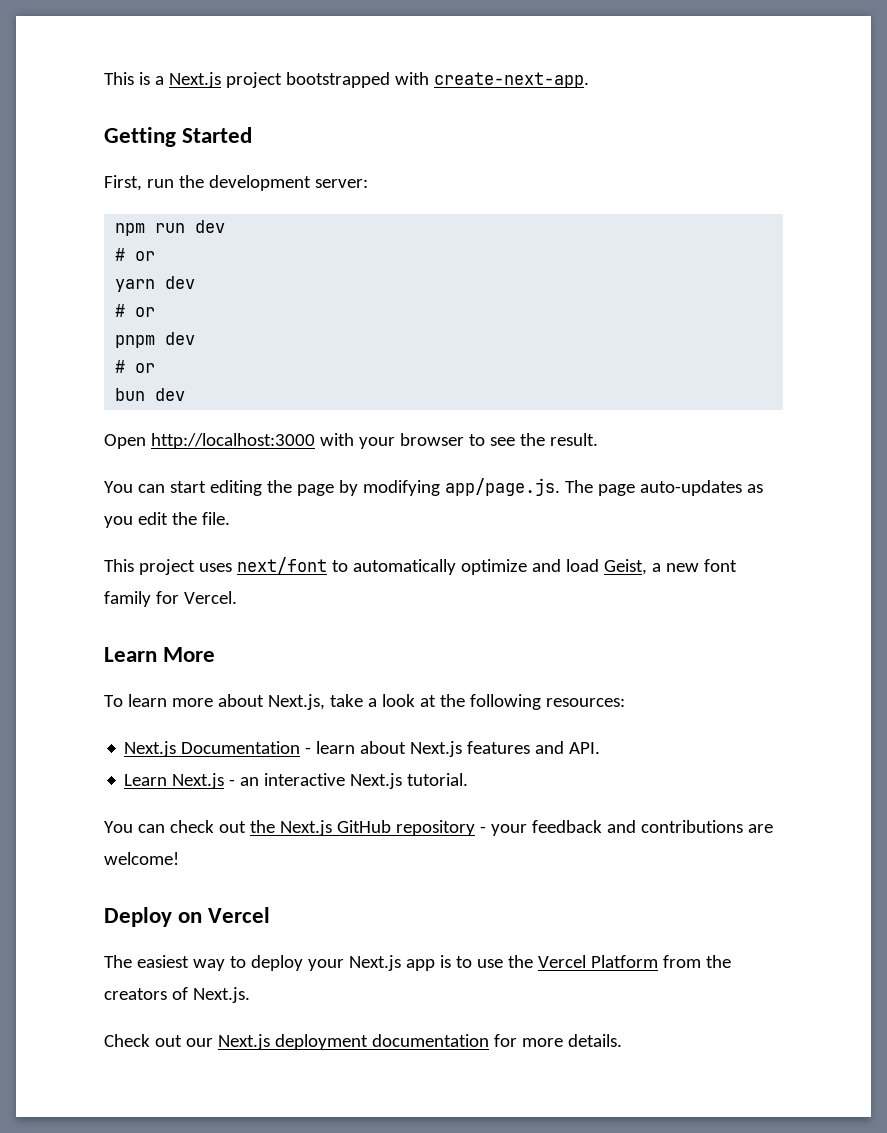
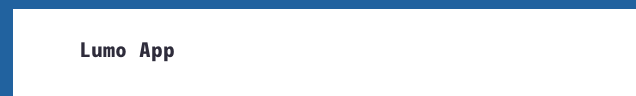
[104,72,589,88] [104,127,253,147] [104,175,368,191] [115,220,226,236] [115,248,156,261] [115,276,196,292] [115,304,156,317] [115,332,196,348] [115,360,156,373] [115,388,186,401] [104,433,598,449] [104,478,763,496] [104,512,230,528] [104,557,737,575] [104,591,237,607] [104,647,216,662] [104,694,625,710] [124,741,601,757] [124,773,469,789] [104,820,773,836] [104,852,179,865] [104,907,271,927] [104,955,731,971] [104,987,250,1003] [104,1034,622,1050] This is a Next.js project bootstrapped with create-next-app. // Getting Started // First, run the development server: // npm run dev // # or // yarn dev // # or // pnpm dev // # or // bun dev // Open http://localhost:3000 with your browser to see the result. // You can start editing the page by modifying app/page.js. The page auto-updates as you edit the file. // This project uses next/font to automatically optimize and load Geist, a new font family for Vercel. // Learn More // To learn more about Next.js, take a look at the following resources: // Next.js Documentation - learn about Next.js features and API. // Learn Next.js - an interactive Next.js tutorial. // You can check out the Next.js GitHub repository - your feedback and contributions are welcome! // Deploy on Vercel // The easiest way to deploy your Next.js app is to use the Vercel Platform from the creators of Next.js. // Check out our Next.js deployment documentation for more details. -> [79,42,175,62] Lumo App

